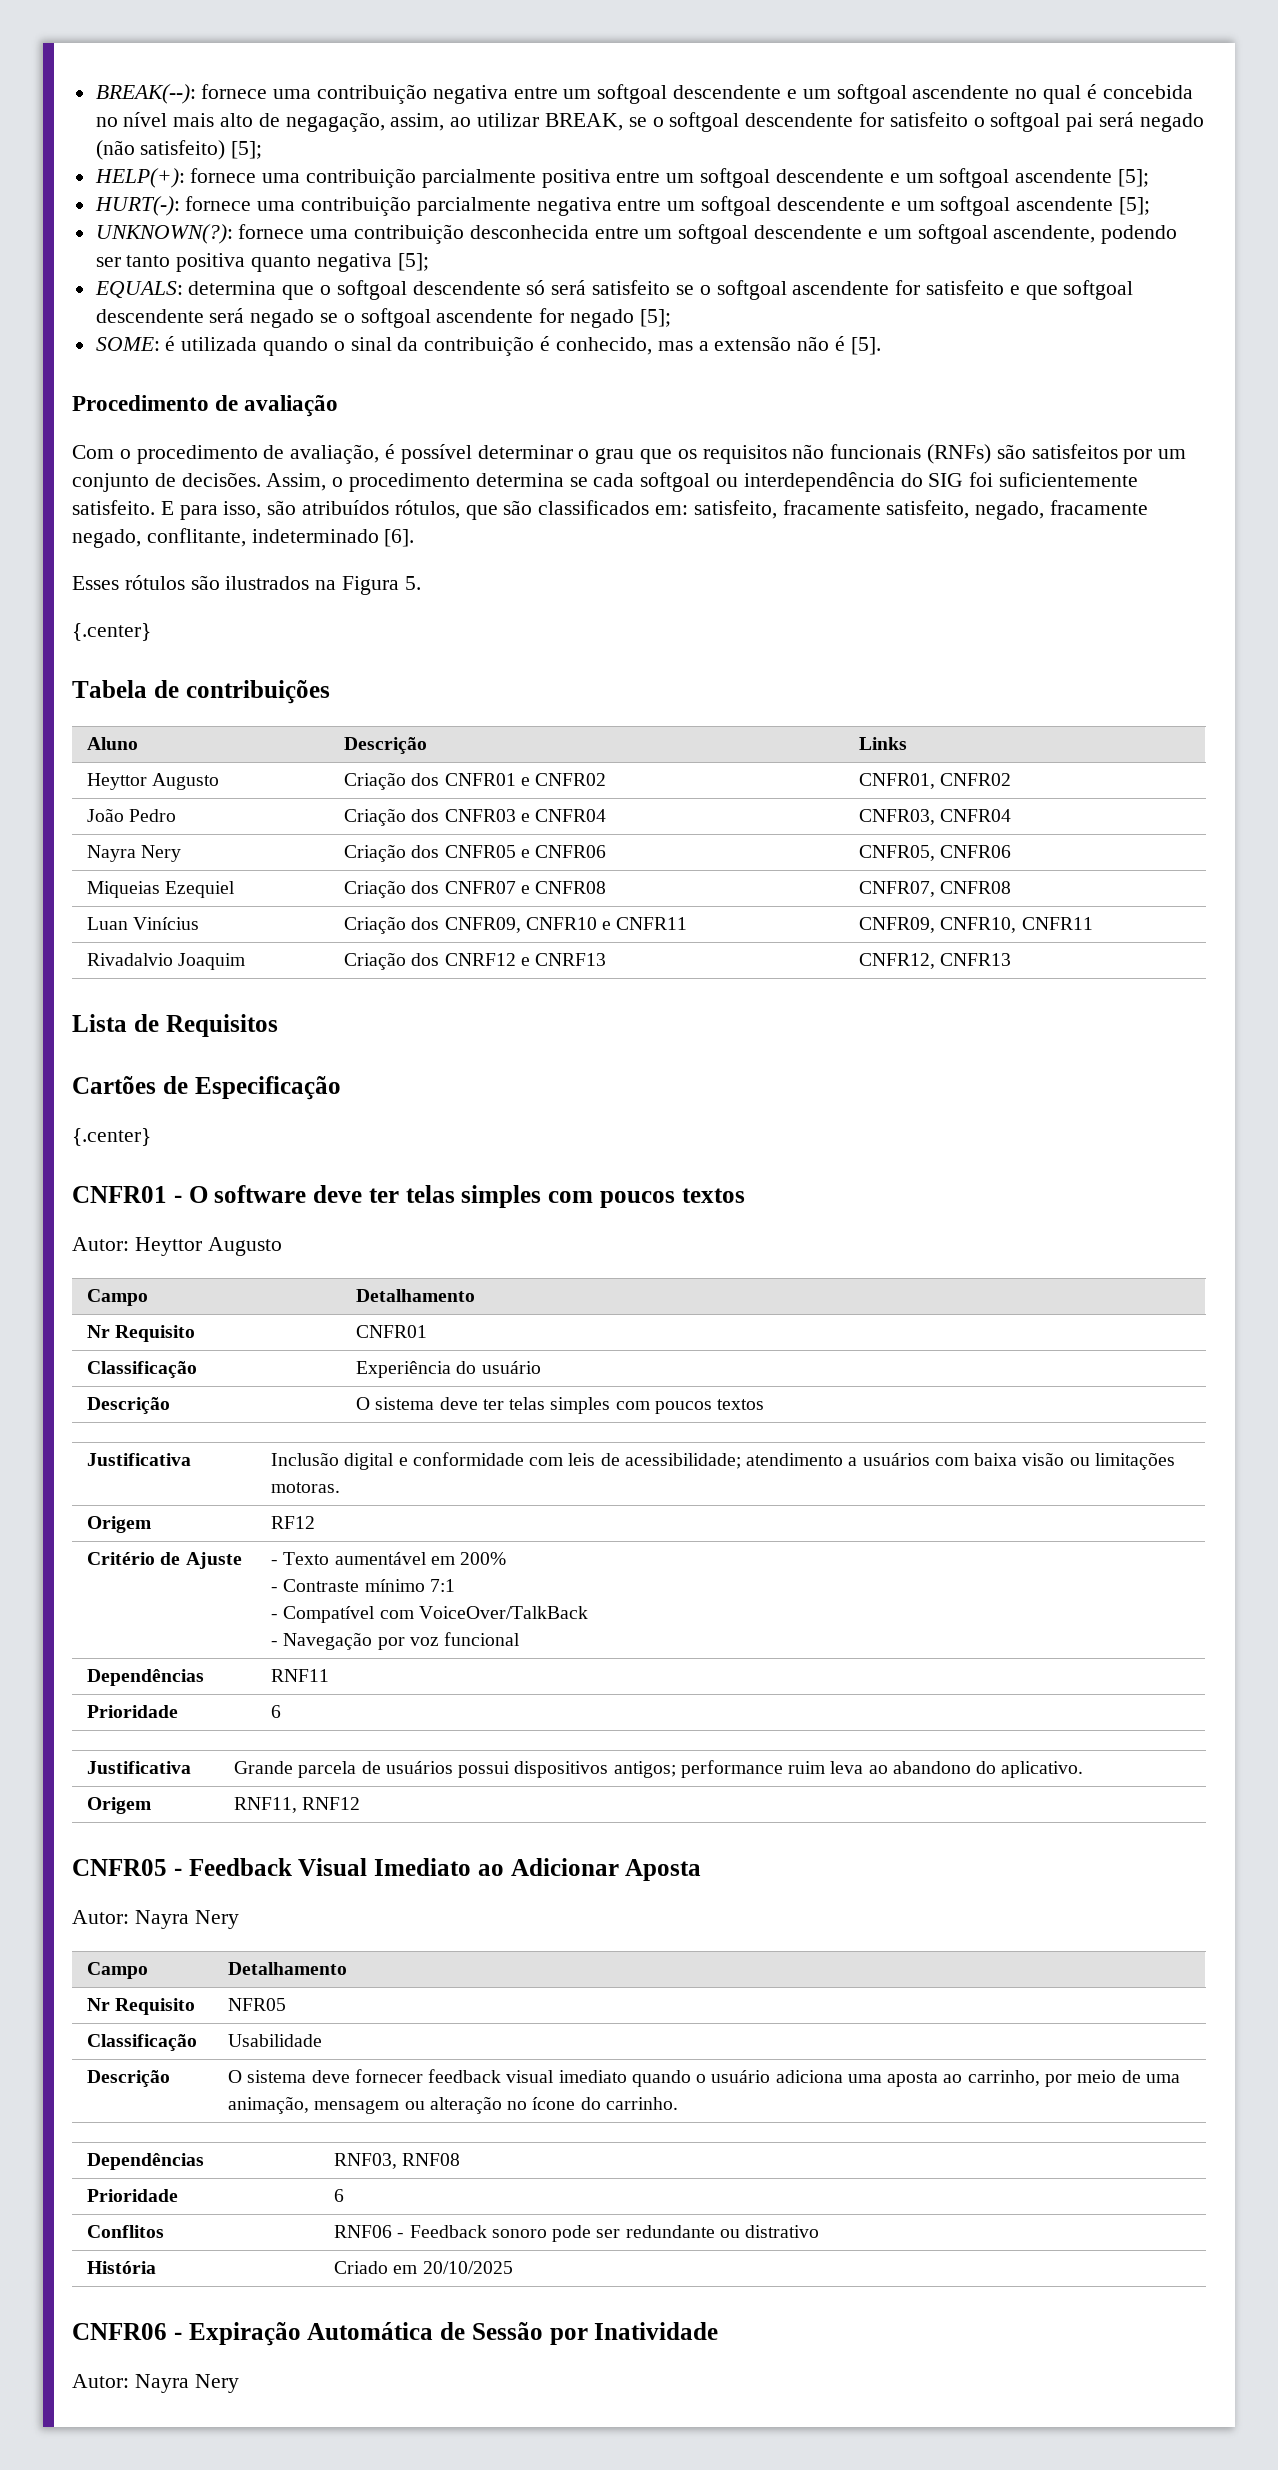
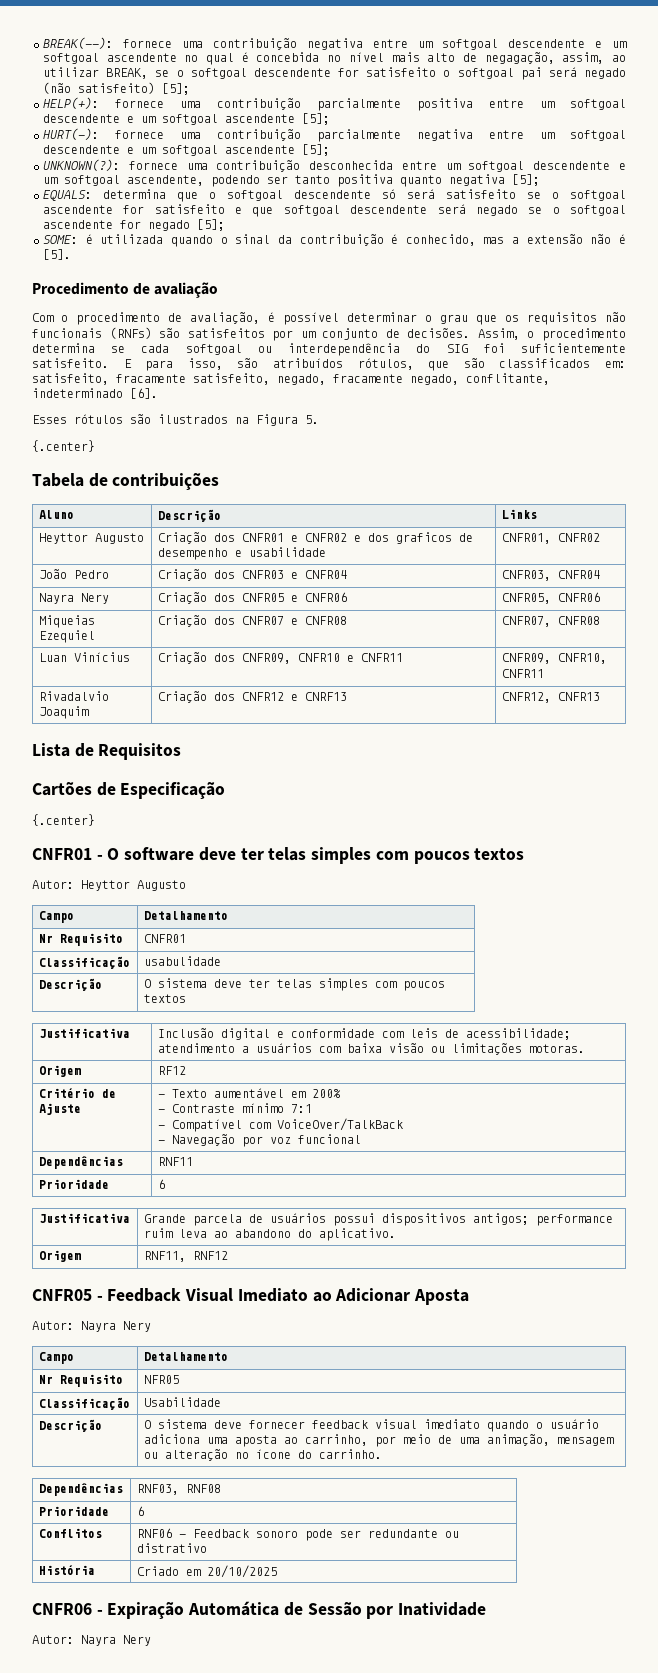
(607, 779) none -> [353,532,473,544] [157,547,326,560] e dos graficos de desempenho e usabilidade
[444,953,516,966] CNRF12 -> [241,692,284,701] CNFR12
[356,1361,541,1378] Experiência do usuário -> [143,956,221,966] usabulidade

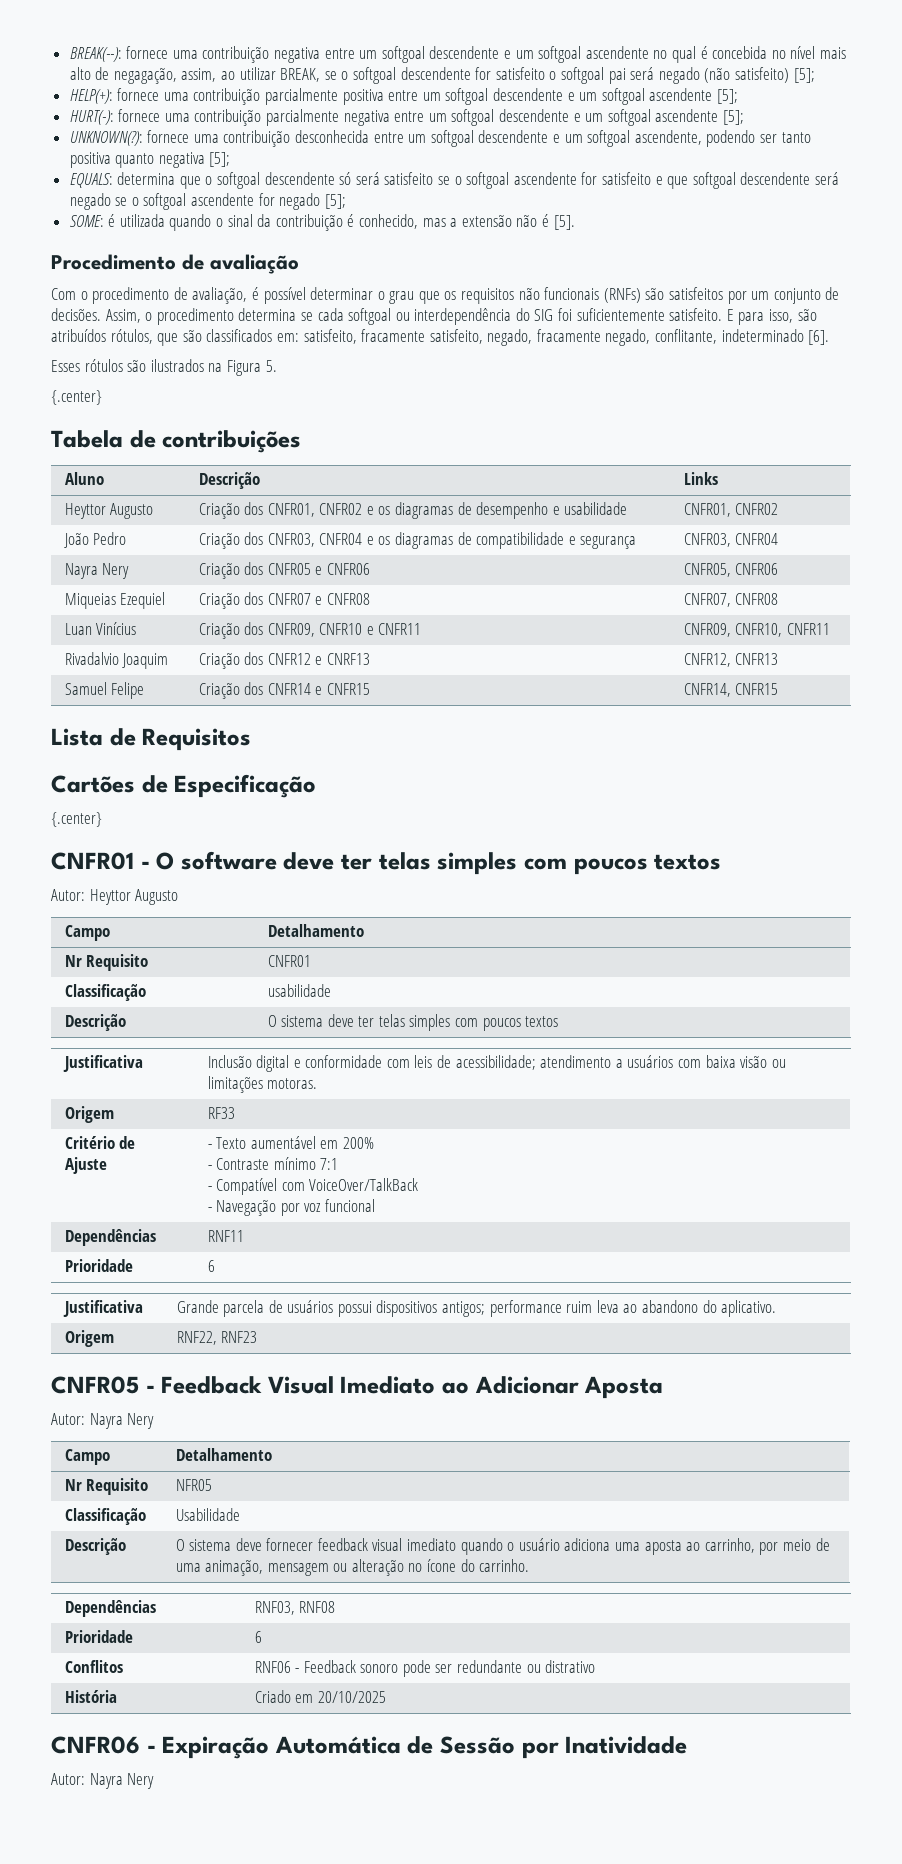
[241,532,452,544] CNFR01 e CNFR02 e dos graficos -> [267,502,454,519] CNFR01, CNFR02 e os diagramas
[241,570,347,579] CNFR03 e CNFR04 -> [267,532,637,549] CNFR03, CNFR04 e os diagramas de compatibilidade e segurança
(600, 696) none -> [64,682,145,699] [198,682,370,699] [683,683,779,697] // Samuel Felipe | Criação dos CNFR14 e CNFR15 | CNFR14, CNFR15
[143,956,221,966] usabulidade -> [267,984,331,997] usabilidade
[157,1066,186,1075] RF12 -> [207,1107,235,1119] RF33
[143,1251,228,1262] RNF11, RNF12 -> [176,1331,258,1345] RNF22, RNF23

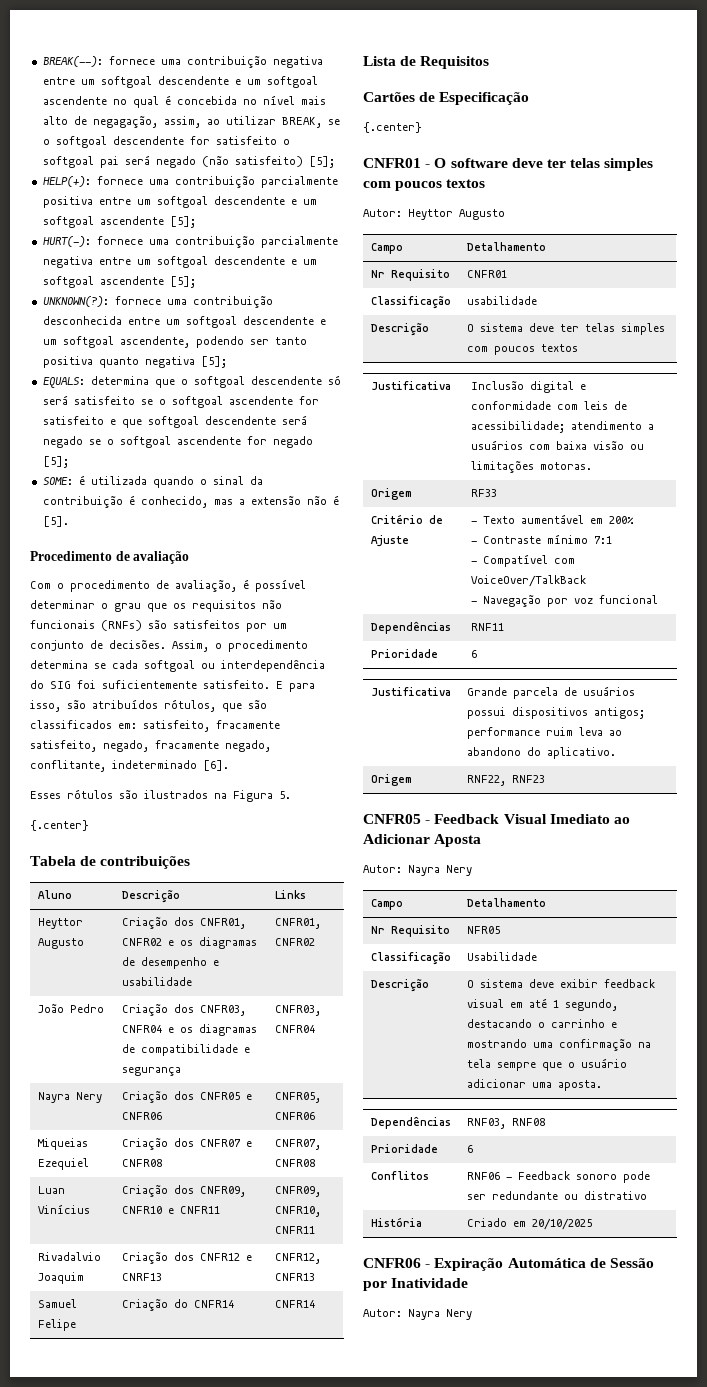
[244,682,370,695] [683,683,779,697] dos CNFR14 e CNFR15 | CNFR14, CNFR15 -> [173,1299,234,1308] [274,1300,315,1308] do CNFR14 | CNFR14
[266,1538,314,1551] fornecer -> [559,979,598,988] exibir
[407,1538,830,1555] [175,1559,530,1576] imediato quando o usuário adiciona uma aposta ao carrinho, por meio de uma animação, mensagem ou alteração no ícone do carrinho. -> [509,998,618,1011] [466,1019,617,1028] [466,1039,651,1051] [466,1058,627,1071] [466,1079,602,1091] em até 1 segundo, destacando o carrinho e mostrando uma confirmação na tela sempre que o usuário adicionar uma aposta.

